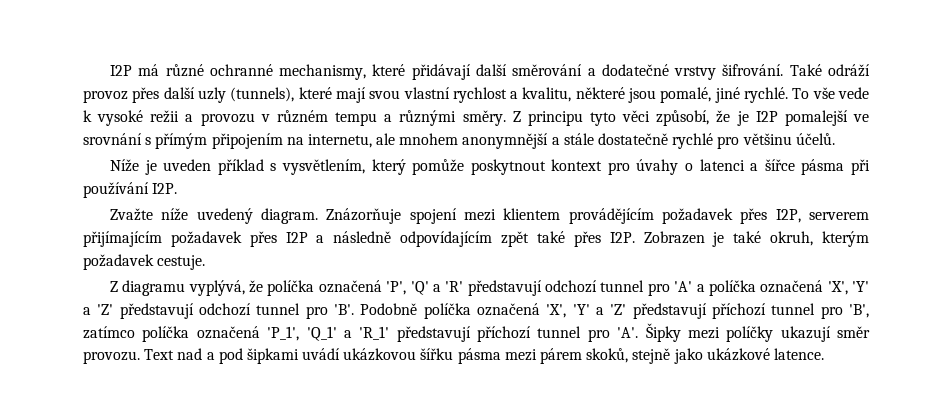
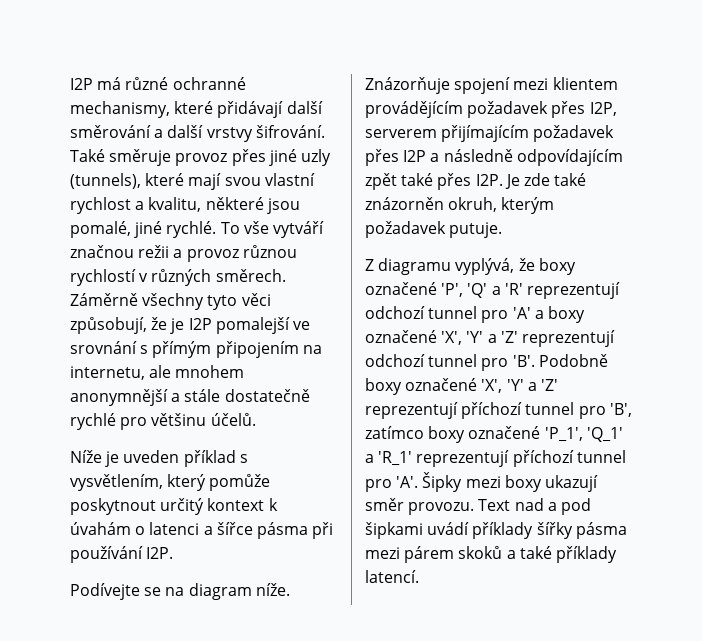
[601,64,669,76] dodatečné -> [167,125,204,138] další
[828,64,871,77] odráží -> [109,149,172,166] směruje
[163,87,195,99] další -> [268,149,297,166] jiné
[837,87,869,99] [83,110,583,126] vede k vysoké režii a provozu v různém tempu a různými směry. Z principu -> [272,221,324,238] [70,245,297,262] [70,269,286,286] [70,293,205,310] vytváří značnou režii a provoz různou rychlostí v různých směrech. Záměrně všechny
[656,110,710,126] způsobí, -> [70,317,147,334] způsobují,
[551,159,679,175] kontext pro úvahy -> [160,498,278,515] [70,522,131,535] určitý kontext k úvahám
[109,208,318,224] Zvažte níže uvedený diagram. -> [70,583,290,600] Podívejte se na diagram níže.
[643,231,762,247] Zobrazen je také -> [504,173,587,189] [365,197,444,210] Je zde také znázorněn
[157,255,206,270] cestuje. -> [449,222,503,238] putuje.
[267,280,382,296] políčka označená -> [538,258,576,275] [365,282,437,295] boxy označené
[467,280,542,296] představují -> [526,282,620,299] reprezentují
[708,280,869,296] [83,303,194,319] políčka označená 'X', 'Y' a 'Z' představují -> [547,306,585,323] [365,330,615,347] boxy označené 'X', 'Y' a 'Z' reprezentují
[423,303,707,319] políčka označená 'X', 'Y' a 'Z' představují -> [365,378,558,395] [365,402,458,419] boxy označené 'X', 'Y' a 'Z' reprezentují
[142,326,260,342] políčka označená -> [428,426,541,443] boxy označené
[396,326,471,342] představují -> [416,450,510,467] reprezentují
[726,326,774,342] políčky -> [504,475,542,492] boxy
[343,348,454,361] ukázkovou šířku -> [472,522,573,539] příklady šířky
[586,348,824,364] skoků, stejně jako ukázkové latence. -> [458,546,617,563] [365,570,419,583] skoků a také příklady latencí.

